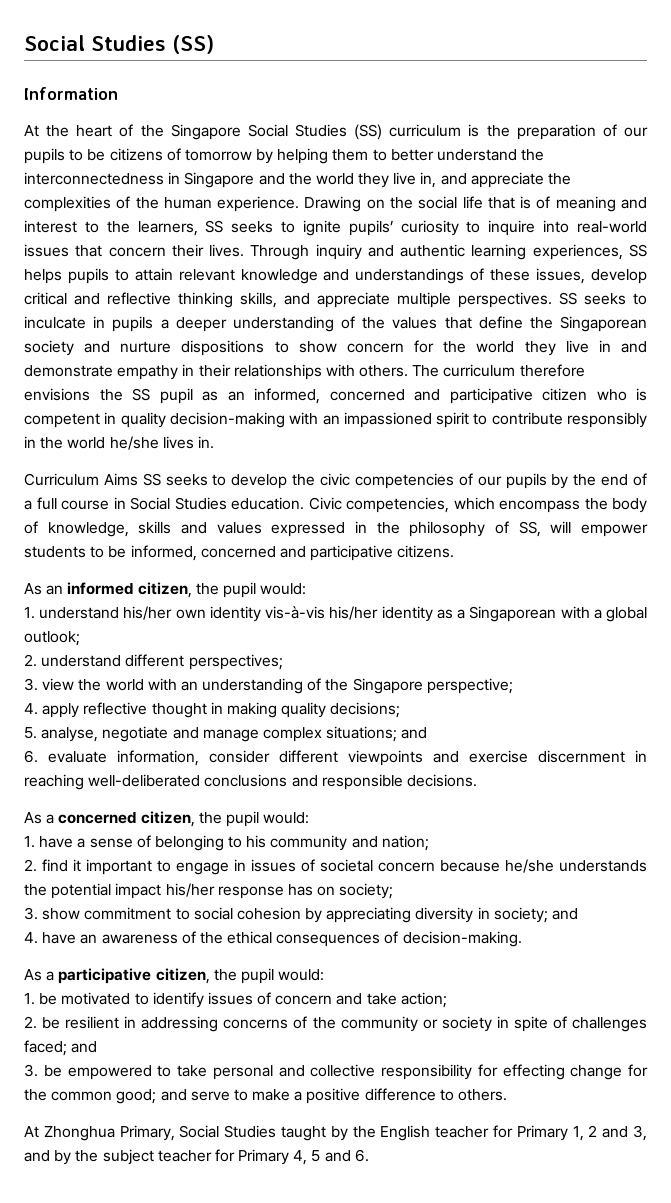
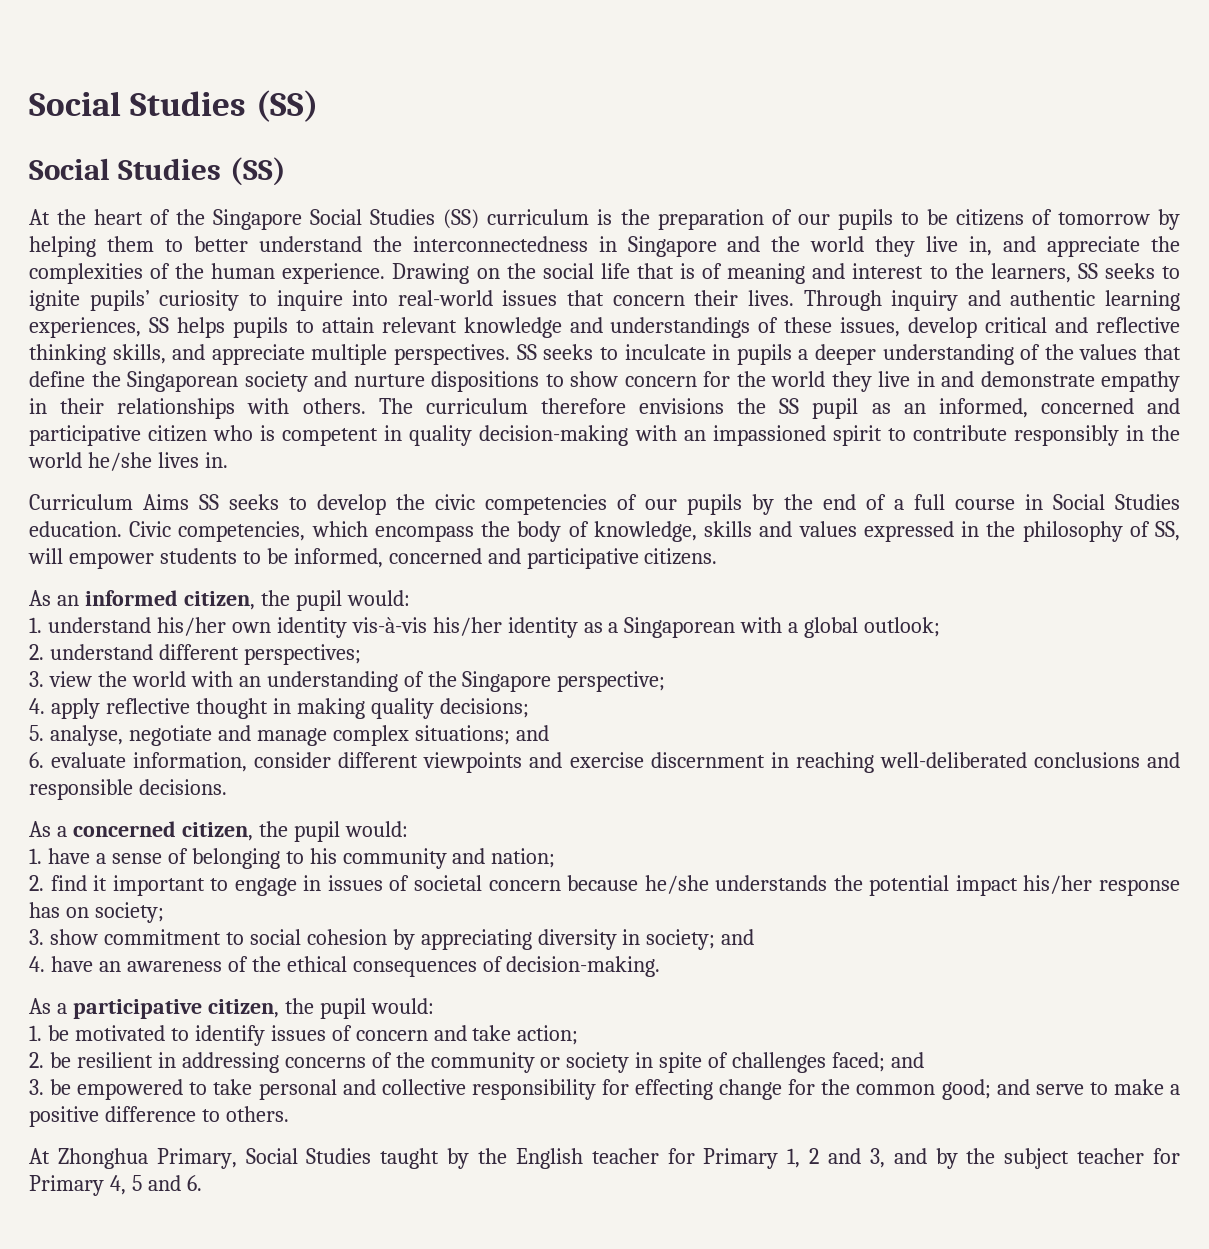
[24,35,214,54] [24,87,118,100] Social Studies (SS) // Information -> [29,90,318,122] [29,157,286,186] Social Studies (SS) // Social Studies (SS)

